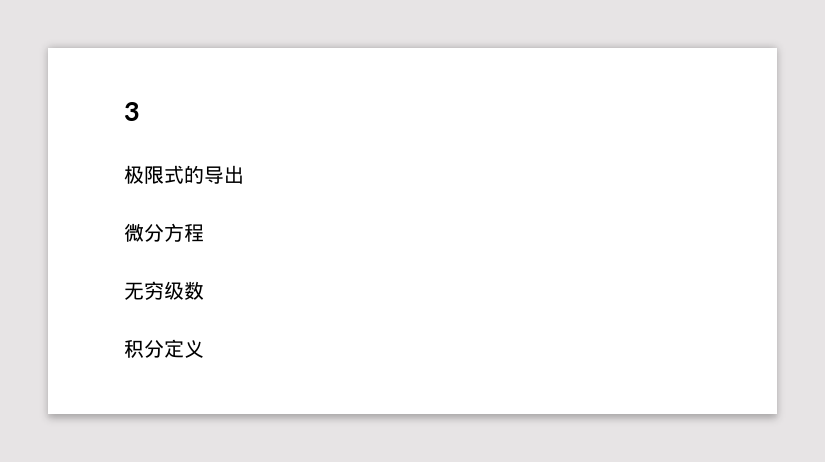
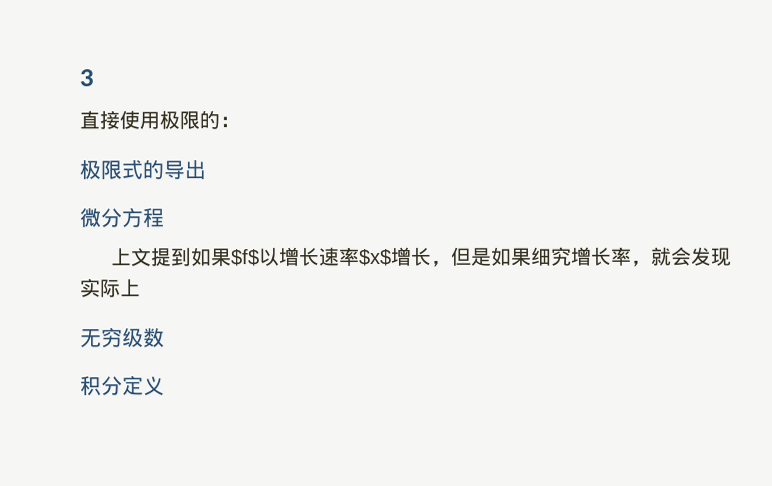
(140, 111) none -> [79,110,240,130] // 直接使用极限的：
(204, 232) none -> [110,246,732,267] [80,278,141,298] // 上文提到如果$f$以增长速率$x$增长，但是如果细究增长率，就会发现实际上

